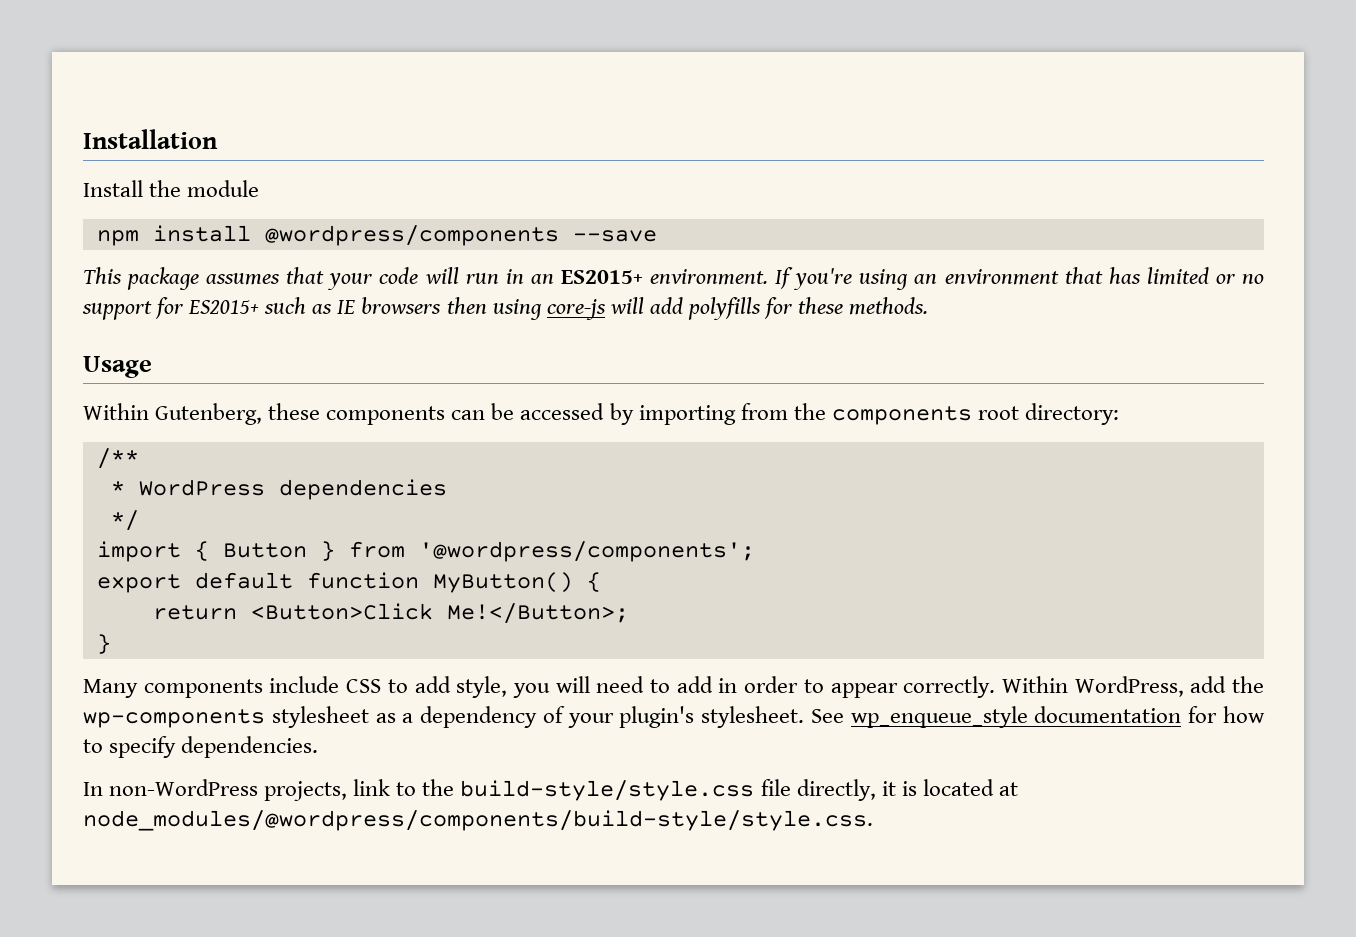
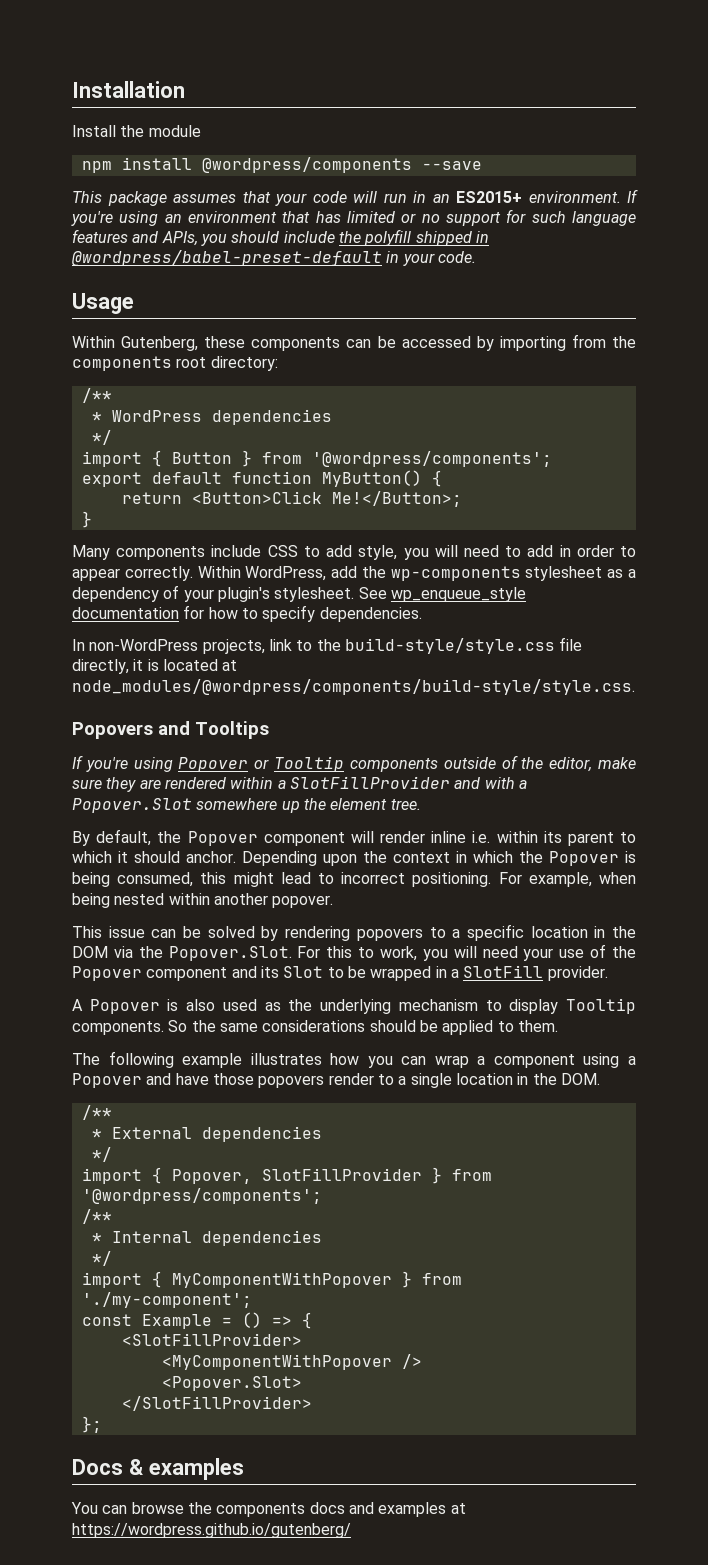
[188,297,929,320] ES2015+ such as IE browsers then using core-js will add polyfills for these methods. -> [531,211,636,226] [72,229,489,246] [72,250,476,266] such language features and APIs, you should include the polyfill shipped in @wordpress/babel-preset-default in your code.
(873, 820) none -> [72,721,269,739] [72,755,637,772] [72,776,527,792] [72,798,421,813] [72,829,637,846] [72,851,636,866] [72,872,637,887] [72,893,334,908] [72,924,636,941] [72,944,636,961] [72,965,608,981] [72,998,636,1014] [72,1020,558,1035] [72,1051,636,1068] [72,1073,600,1088] [81,1105,112,1120] [91,1126,322,1142] [91,1147,112,1162] [81,1167,492,1184] [81,1188,322,1204] [81,1209,112,1224] [91,1230,322,1246] [91,1251,112,1266] [81,1271,462,1288] [81,1292,252,1308] [81,1312,312,1329] [121,1333,302,1346] [161,1354,422,1370] [161,1376,302,1391] [121,1396,312,1411] [81,1416,102,1433] [72,1458,244,1480] [71,1502,466,1517] [72,1523,351,1538] // Popovers and Tooltips // If you're using Popover or Tooltip components outside of the editor, make sure they are rendered within a SlotFillProvider and with a Popover.Slot somewhere up the element tree. // By default, the Popover component will render inline i.e. within its parent to which it should anchor. Depending upon the context in which the Popover is being consumed, this might lead to incorrect positioning. For example, when being nested within another popover. // This issue can be solved by rendering popovers to a specific location in the DOM via the Popover.Slot. For this to work, you will need your use of the Popover component and its Slot to be wrapped in a SlotFill provider. // A Popover is also used as the underlying mechanism to display Tooltip components. So the same considerations should be applied to them. // The following example illustrates how you can wrap a component using a Popover and have those popovers render to a single location in the DOM. // /** // * External dependencies // */ // import { Popover, SlotFillProvider } from '@wordpress/components'; // /** // * Internal dependencies // */ // import { MyComponentWithPopover } from './my-component'; // const Example = () => { // <SlotFillProvider> // <MyComponentWithPopover /> // <Popover.Slot> // </SlotFillProvider> // }; // Docs & examples // You can browse the components docs and examples at https://wordpress.github.io/gutenberg/

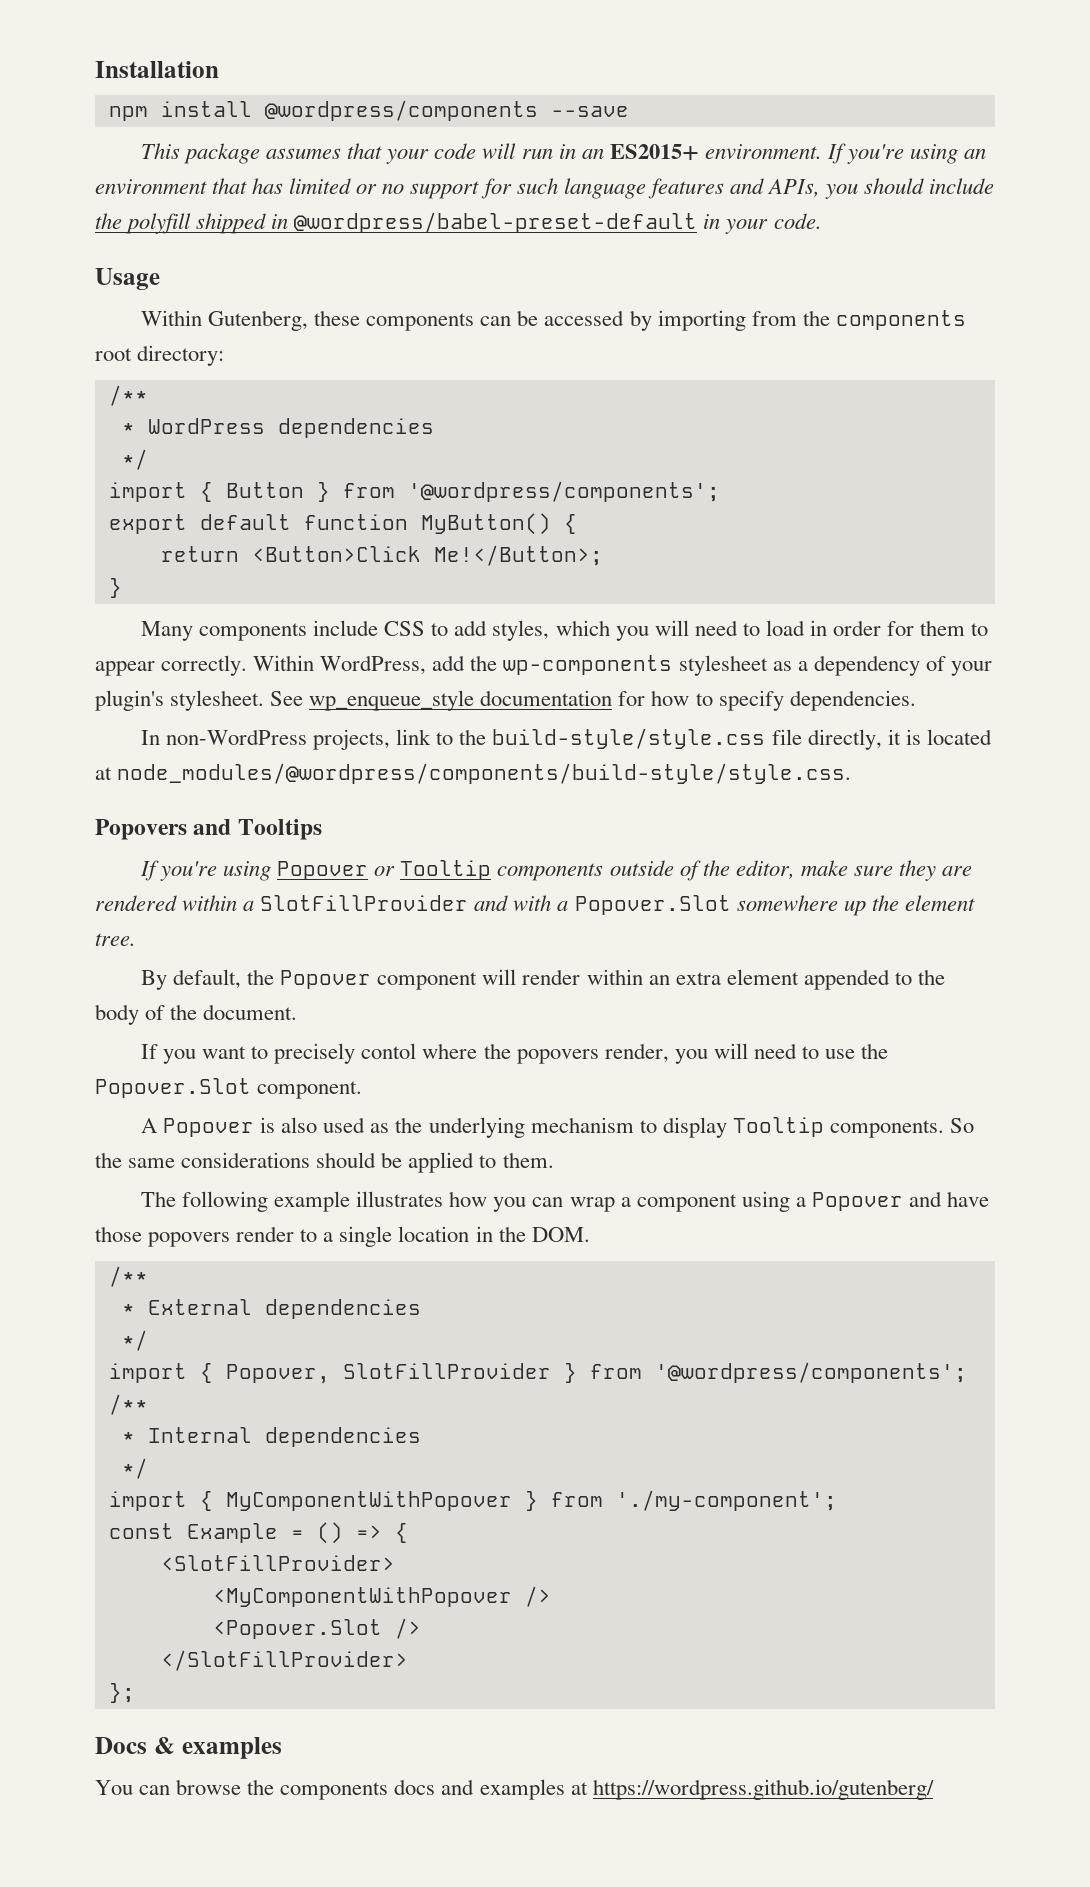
[72,125,201,137] // Install the module -> (219, 69) none
[358,545,554,560] style, you will need to add -> [492,620,805,641] styles, which you will need to load
(614, 551) none -> [887,620,966,636] for them
[431,831,637,846] [72,851,636,866] [72,872,637,887] [72,893,334,908] [72,924,636,941] [72,944,636,961] [72,965,608,981] inline i.e. within its parent to which it should anchor. Depending upon the context in which the Popover is being consumed, this might lead to incorrect positioning. For example, when being nested within another popover. // This issue can be solved by rendering popovers to a specific location in the DOM via the Popover.Slot. For this to work, you will need your use of the Popover component and its Slot to be wrapped in a SlotFill provider. -> [586,969,945,990] [95,1004,298,1025] [141,1043,889,1064] [95,1078,363,1099] within an extra element appended to the body of the document. // If you want to precisely contol where the popovers render, you will need to use the Popover.Slot component.
[161,1376,302,1391] <Popover.Slot> -> [212,1618,421,1639] <Popover.Slot />

